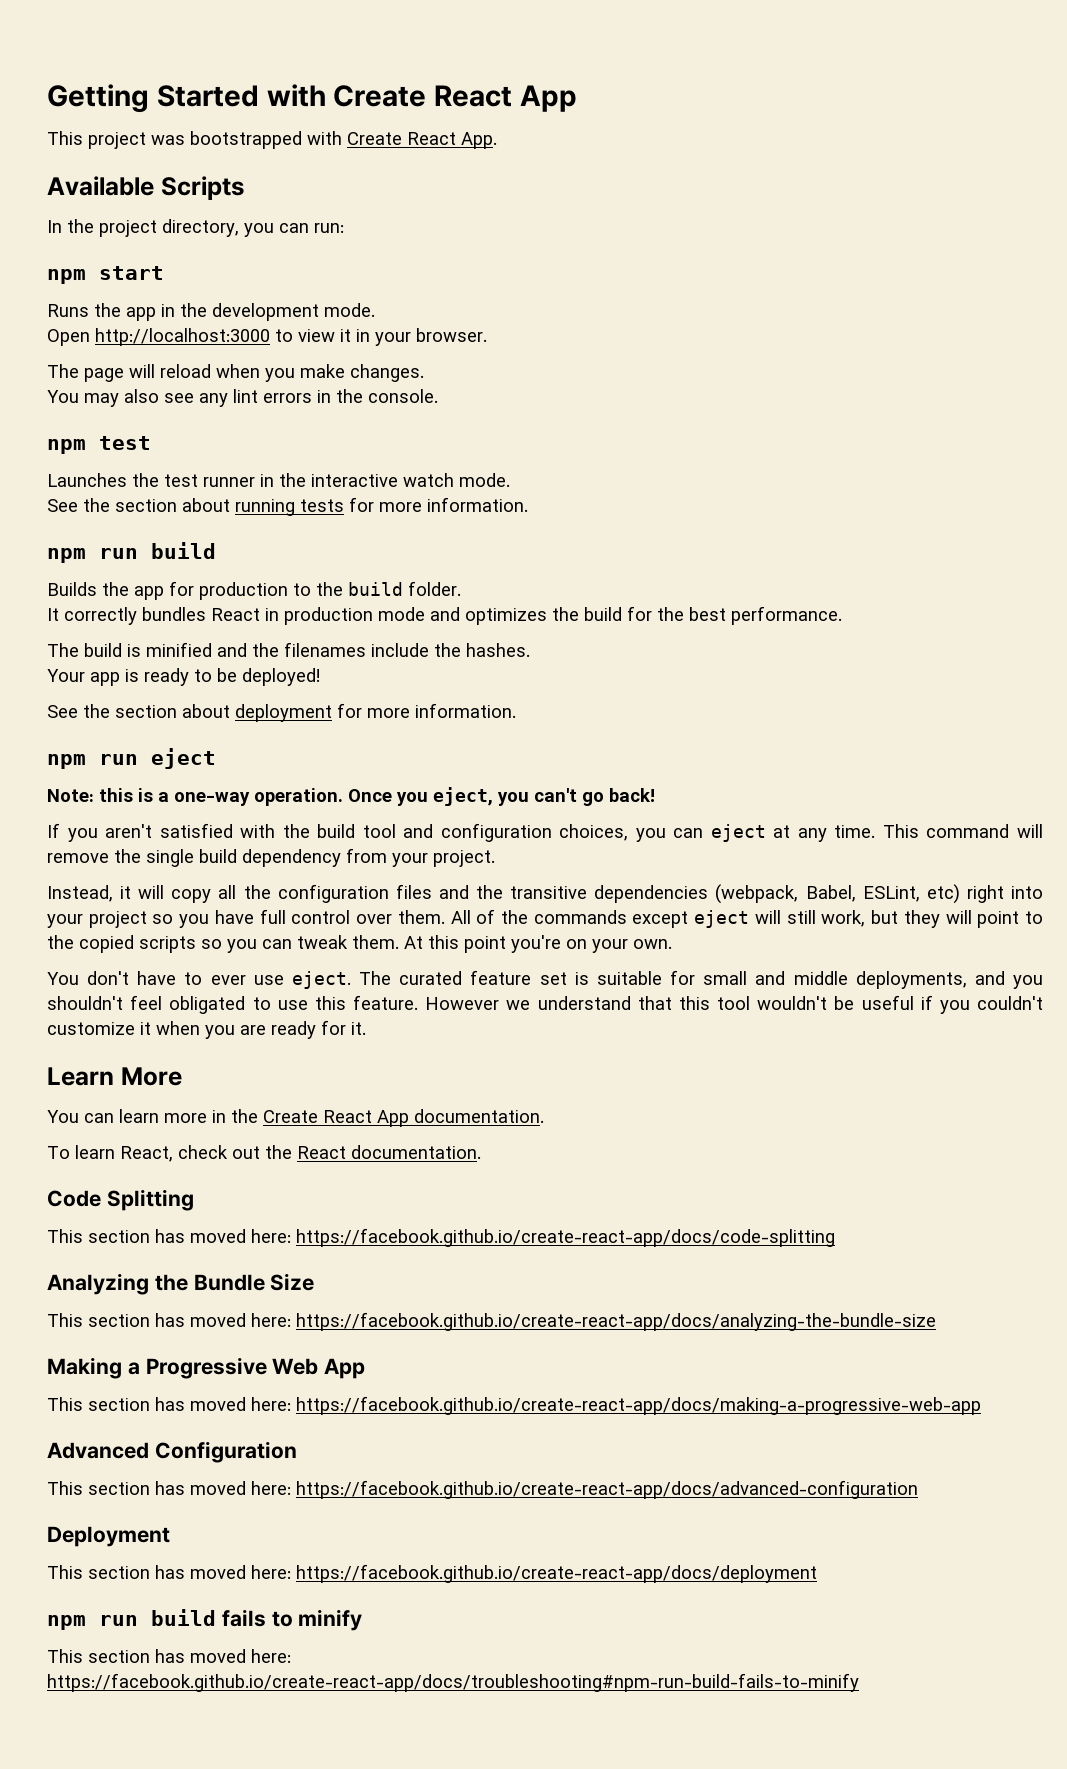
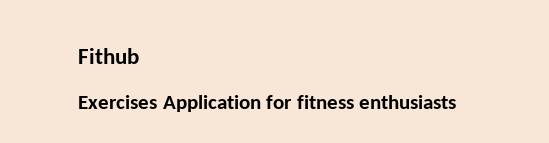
[47,84,578,113] [47,131,497,149] [47,176,244,200] [47,219,344,237] [47,266,164,284] [47,303,375,321] [47,328,487,346] [47,364,424,382] [47,389,438,407] [47,436,151,454] [47,473,510,487] [47,497,528,516] [47,542,216,563] [47,581,461,600] [47,606,842,625] [47,642,530,657] [47,668,320,686] [47,703,516,722] [47,748,216,769] [47,787,655,806] [47,823,1043,842] [47,848,495,867] [47,884,1043,904] [47,909,1044,928] [47,935,672,953] [47,970,1043,989] [47,995,1043,1014] [47,1020,366,1039] [47,1067,182,1086] [47,1109,544,1127] [47,1145,481,1162] [47,1189,194,1211] [47,1228,835,1247] [47,1273,315,1295] [47,1312,936,1331] [47,1357,366,1379] [47,1396,981,1415] [47,1441,297,1463] [47,1480,918,1499] [47,1526,170,1547] [47,1564,817,1583] [47,1609,363,1631] [47,1649,291,1663] [47,1673,859,1692] Getting Started with Create React App // This project was bootstrapped with Create React App. // Available Scripts // In the project directory, you can run: // npm start // Runs the app in the development mode. // Open http://localhost:3000 to view it in your browser. // The page will reload when you make changes. // You may also see any lint errors in the console. // npm test // Launches the test runner in the interactive watch mode. // See the section about running tests for more information. // npm run build // Builds the app for production to the build folder. // It correctly bundles React in production mode and optimizes the build for the best performance. // The build is minified and the filenames include the hashes. // Your app is ready to be deployed! // See the section about deployment for more information. // npm run eject // Note: this is a one-way operation. Once you eject, you can't go back! // If you aren't satisfied with the build tool and configuration choices, you can eject at any time. This command will remove the single build dependency from your project. // Instead, it will copy all the configuration files and the transitive dependencies (webpack, Babel, ESLint, etc) right into your project so you have full control over them. All of the commands except eject will still work, but they will point to the copied scripts so you can tweak them. At this point you're on your own. // You don't have to ever use eject. The curated feature set is suitable for small and middle deployments, and you shouldn't feel obligated to use this feature. However we understand that this tool wouldn't be useful if you couldn't customize it when you are ready for it. // Learn More // You can learn more in the Create React App documentation. // To learn React, check out the React documentation. // Code Splitting // This section has moved here: https://facebook.github.io/create-react-app/docs/code-splitting // Analyzing the Bundle Size // This section has moved here: https://facebook.github.io/create-react-app/docs/analyzing-the-bundle-size // Making a Progressive Web App // This section has moved here: https://facebook.github.io/create-react-app/docs/making-a-progressive-web-app // Advanced Configuration // This section has moved here: https://facebook.github.io/create-react-app/docs/advanced-configuration // Deployment // This section has moved here: https://facebook.github.io/create-react-app/docs/deployment // npm run build fails to minify // This section has moved here: https://facebook.github.io/create-react-app/docs/troubleshooting#npm-run-build-fails-to-minify -> [78,48,139,64] [78,95,457,112] Fithub // Exercises Application for fitness enthusiasts

